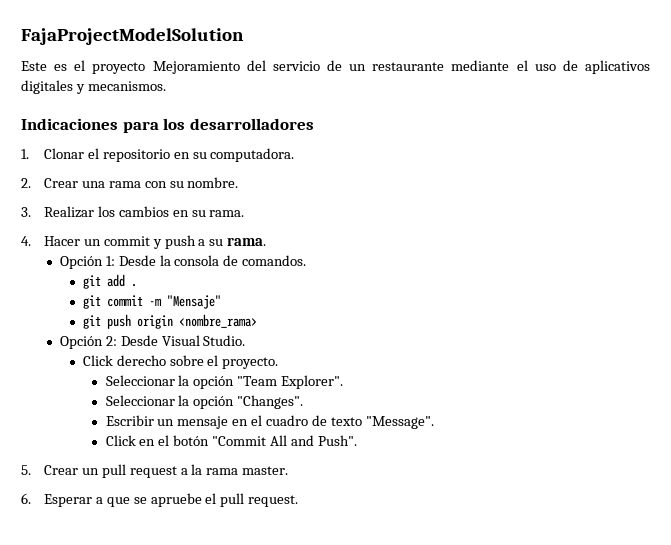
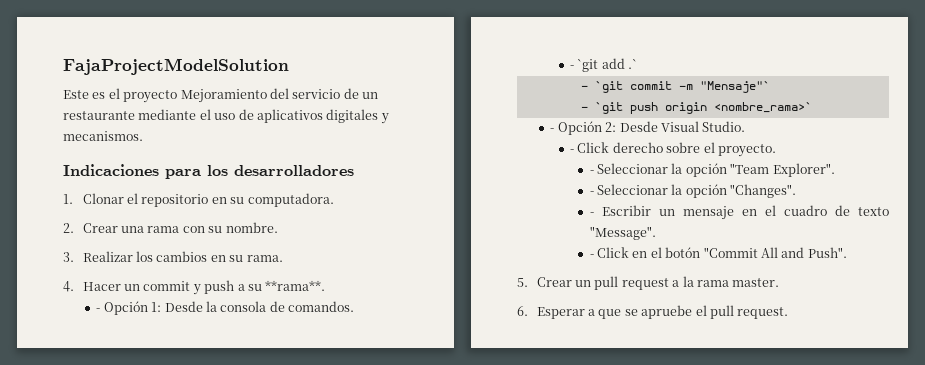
[227,237,267,246] rama. // -> [265,280,326,291] [96,308,101,312] **rama**. // -
[82,274,137,289] [82,295,221,309] [82,314,257,329] git add . // git commit -m "Mensaje" // git push origin <nombre_rama> // -> [570,58,638,72] [580,81,770,93] [580,102,812,114] [550,128,555,132] - `git add .` // - `git commit -m "Mensaje"` // - `git push origin <nombre_rama>` // -
(246, 340) none -> [570,149,575,153] -
(279, 363) none -> [589,170,594,174] -
(344, 382) none -> [589,191,594,195] -
(304, 402) none -> [589,212,594,216] -
(434, 422) none -> [589,254,594,258] -

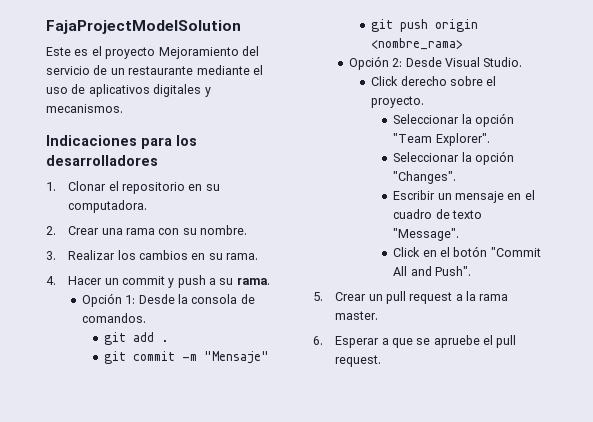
[265,280,326,291] [96,308,101,312] **rama**. // - -> [236,277,270,285] rama. //
[570,58,638,72] [580,81,770,93] [580,102,812,114] [550,128,555,132] - `git add .` // - `git commit -m "Mensaje"` // - `git push origin <nombre_rama>` // - -> [104,332,170,345] [104,351,270,364] [371,19,479,32] [371,38,464,50] git add . // git commit -m "Mensaje" // git push origin <nombre_rama> //
[570,149,575,153] - -> (523, 62) none
[589,170,594,174] - -> (425, 102) none
[589,191,594,195] - -> (490, 139) none
[589,212,594,216] - -> (457, 177) none
[589,254,594,258] - -> (460, 234) none

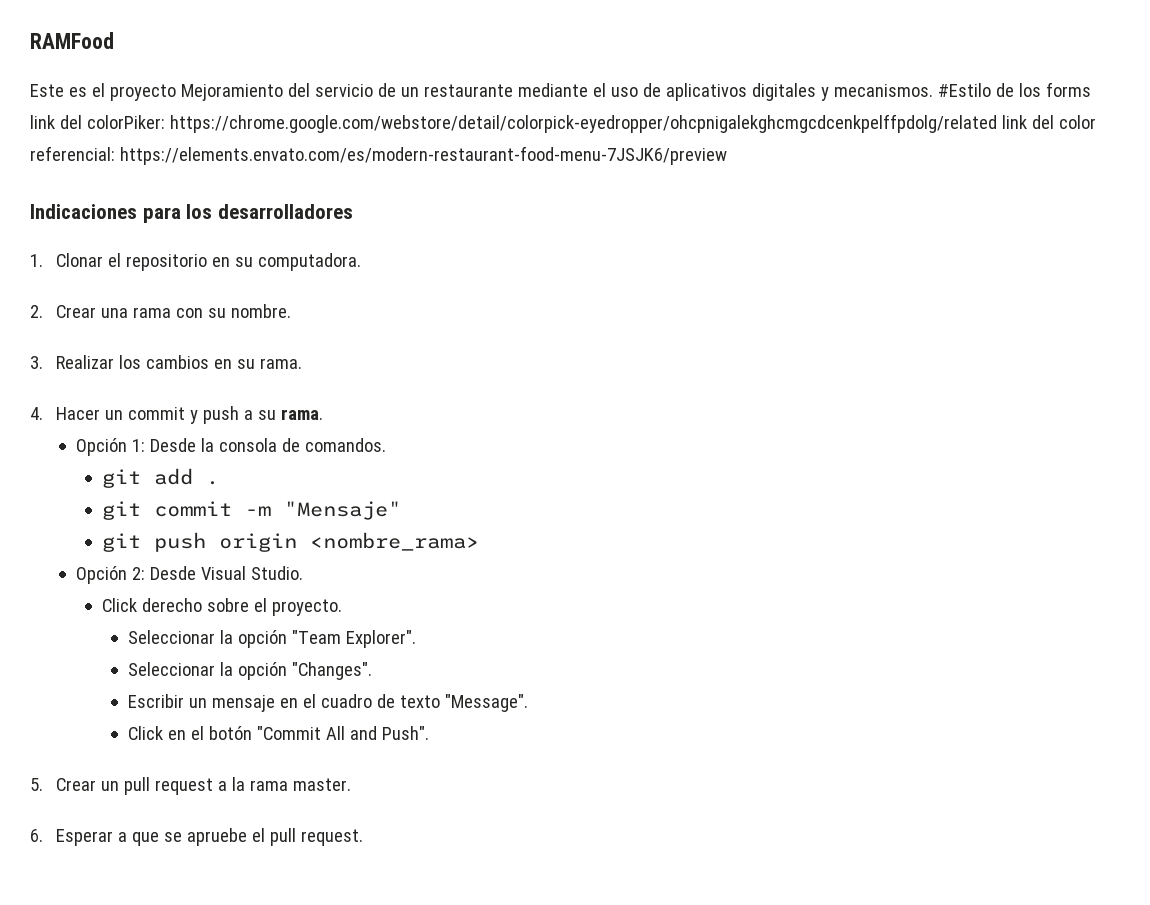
[46,20,241,34] FajaProjectModelSolution -> [30,32,114,49] RAMFood
(123, 108) none -> [937,82,1091,97] [30,114,1096,133] [30,146,727,165] #Estilo de los forms link del colorPiker: https://chrome.google.com/webstore/detail/colorpick-eyedropper/ohcpnigalekghcmgcdcenkpelffpdolg/related link del color referencial: https://elements.envato.com/es/modern-restaurant-food-menu-7JSJK6/preview

